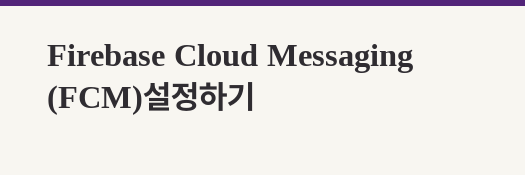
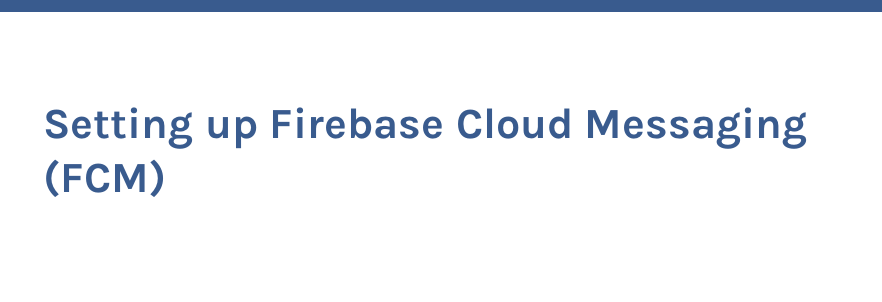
(47, 55) none -> [43,107,258,149] Setting up
[47,82,255,115] (FCM)설정하기 -> [43,159,166,198] (FCM)

